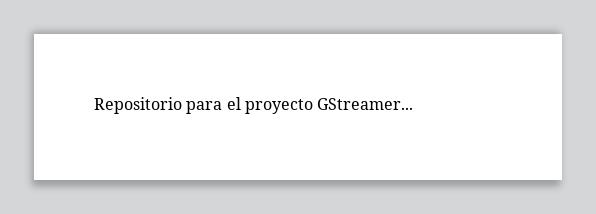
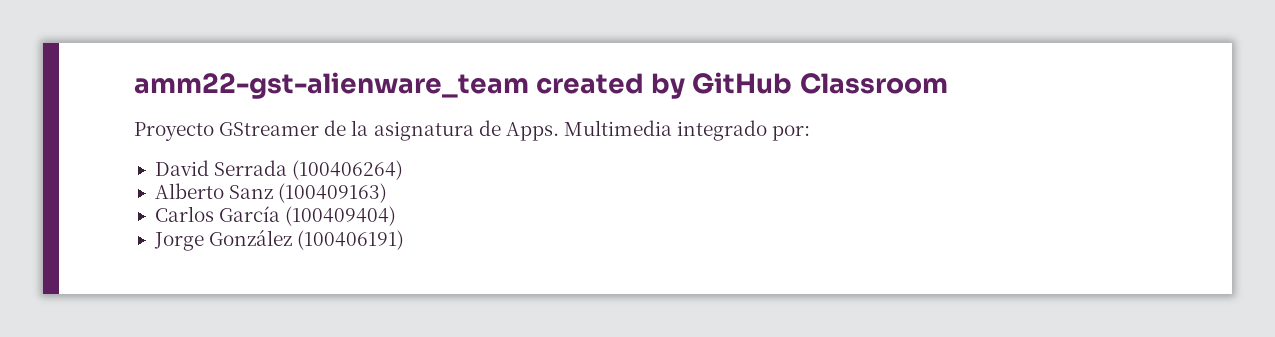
[94,97,414,114] Repositorio para el proyecto GStreamer... -> [134,72,948,99] [134,120,811,141] [154,160,404,180] [154,183,388,203] [154,206,397,226] [153,229,405,251] amm22-gst-alienware_team created by GitHub Classroom // Proyecto GStreamer de la asignatura de Apps. Multimedia integrado por: // David Serrada (100406264) // Alberto Sanz (100409163) // Carlos García (100409404) // Jorge González (100406191)

